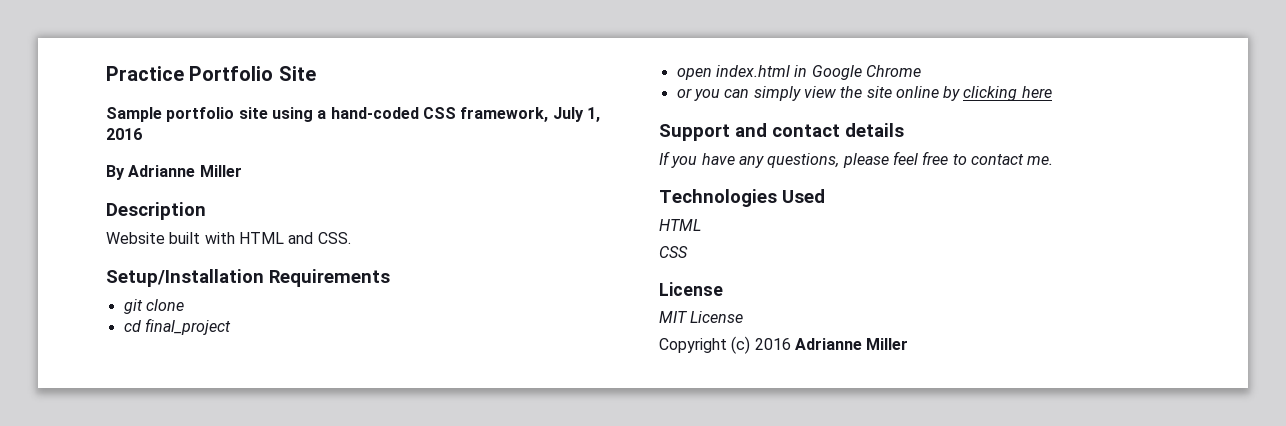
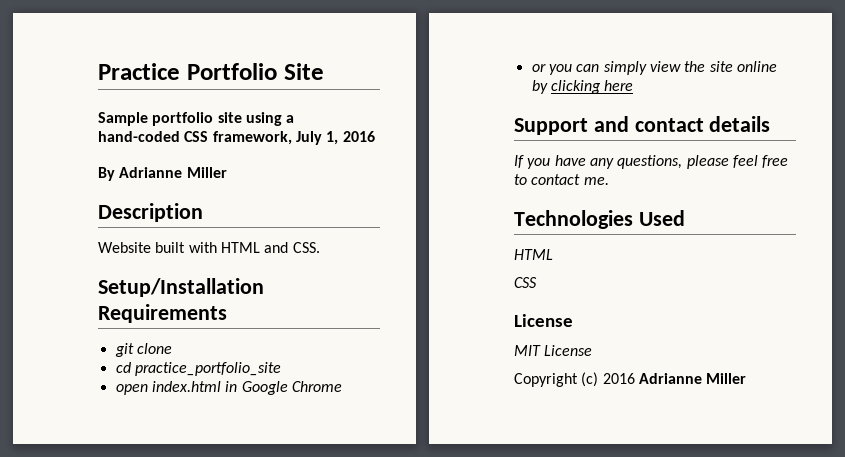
[144,318,231,335] final_project -> [134,362,281,376] practice_portfolio_site

